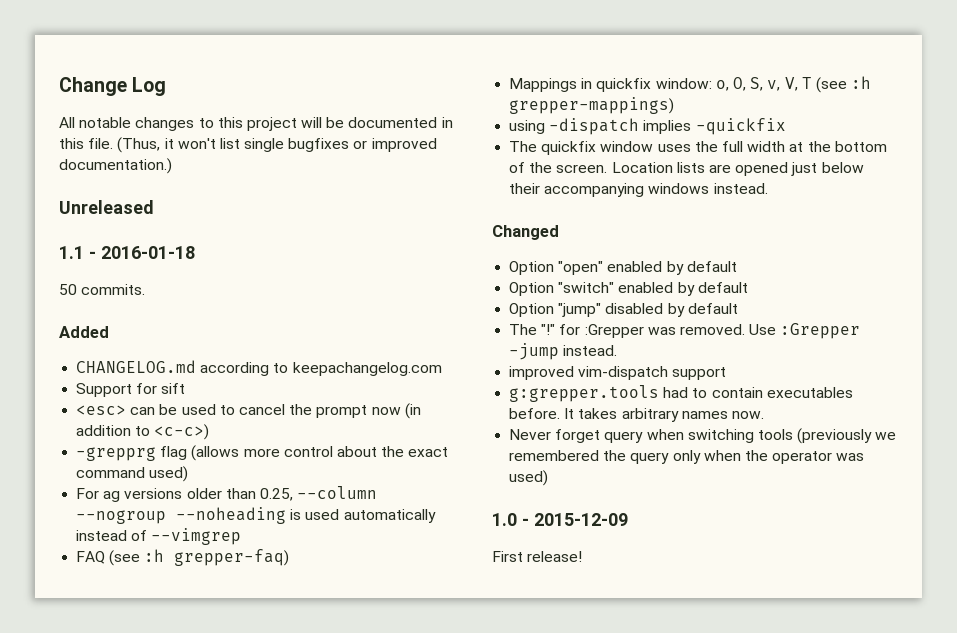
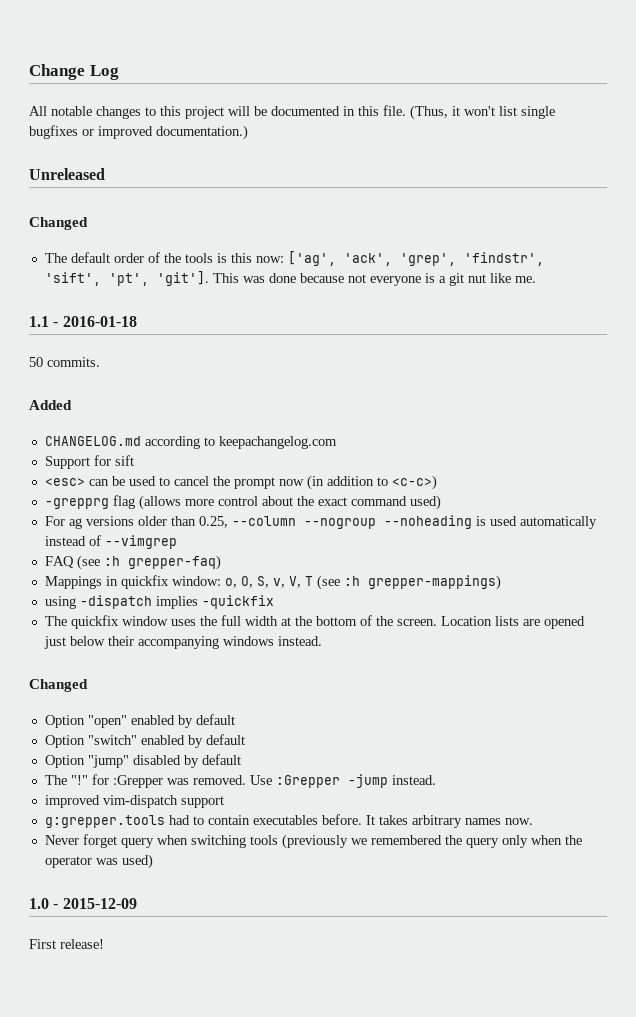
(154, 207) none -> [29,217,88,230] [44,251,544,266] [44,271,536,286] // Changed // The default order of the tools is this now: ['ag', 'ack', 'grep', 'findstr', 'sift', 'pt', 'git']. This was done because not everyone is a git nut like me.

